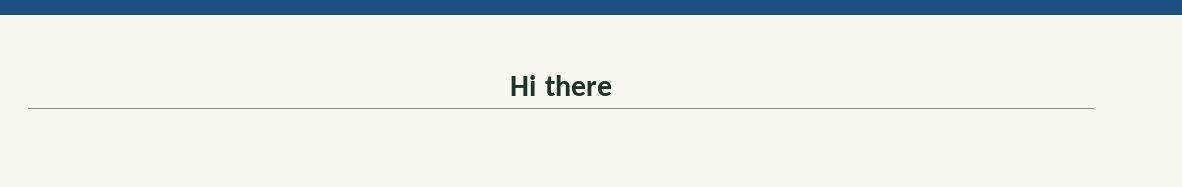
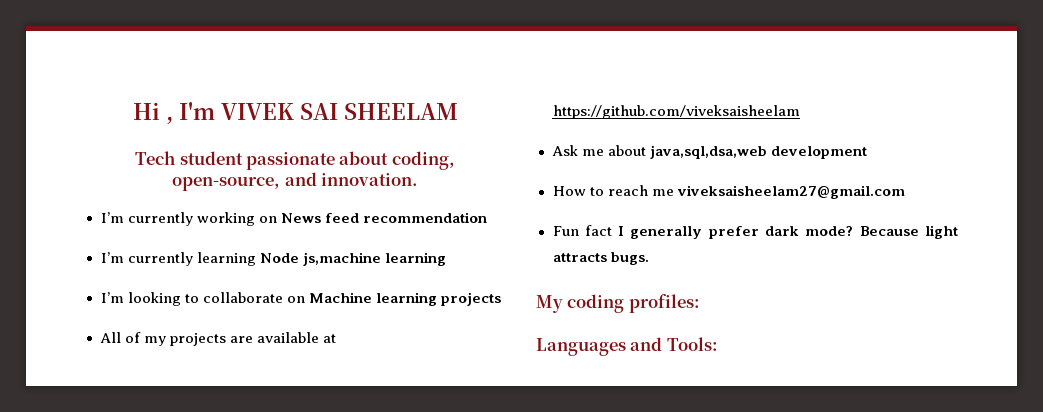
[544,75,612,96] there -> [165,102,458,124] [135,151,455,170] [172,172,418,191] [100,212,487,226] [100,252,446,266] [100,292,501,306] [99,332,336,346] [552,105,801,119] [551,145,867,159] [552,185,905,199] [552,225,958,239] [552,252,649,265] [536,294,700,313] [536,337,718,356] , I'm VIVEK SAI SHEELAM // Tech student passionate about coding, open-source, and innovation. // I’m currently working on News feed recommendation // I’m currently learning Node js,machine learning // I’m looking to collaborate on Machine learning projects // All of my projects are available at https://github.com/viveksaisheelam // Ask me about java,sql,dsa,web development // How to reach me viveksaisheelam27@gmail.com // Fun fact I generally prefer dark mode? Because light attracts bugs. // My coding profiles: // Languages and Tools:

